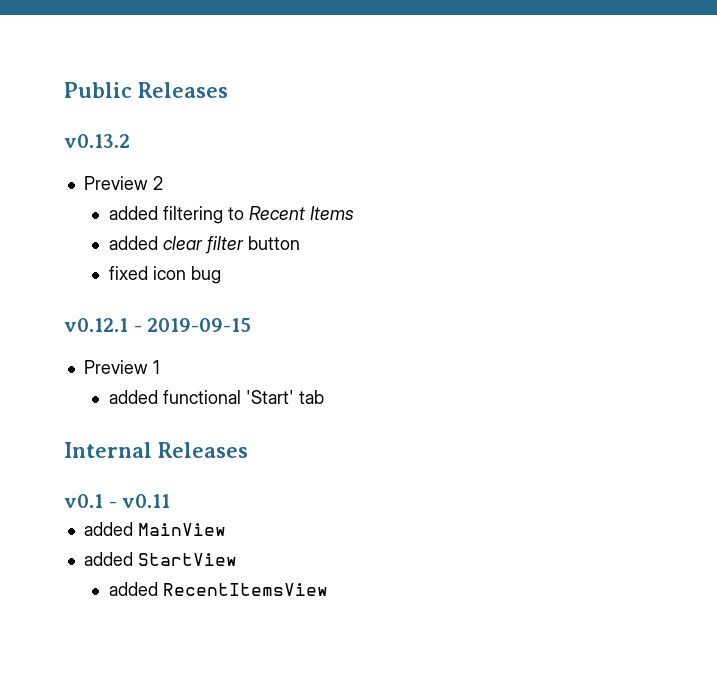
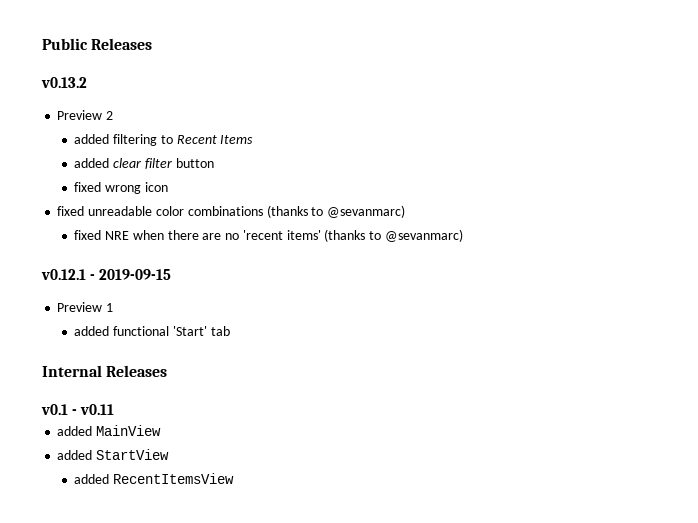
(148, 273) none -> [104,185,141,194] wrong
[190,266,221,284] bug -> [57,205,406,218] [74,229,463,242] // fixed unreadable color combinations (thanks to @sevanmarc) // fixed NRE when there are no 'recent items' (thanks to @sevanmarc)

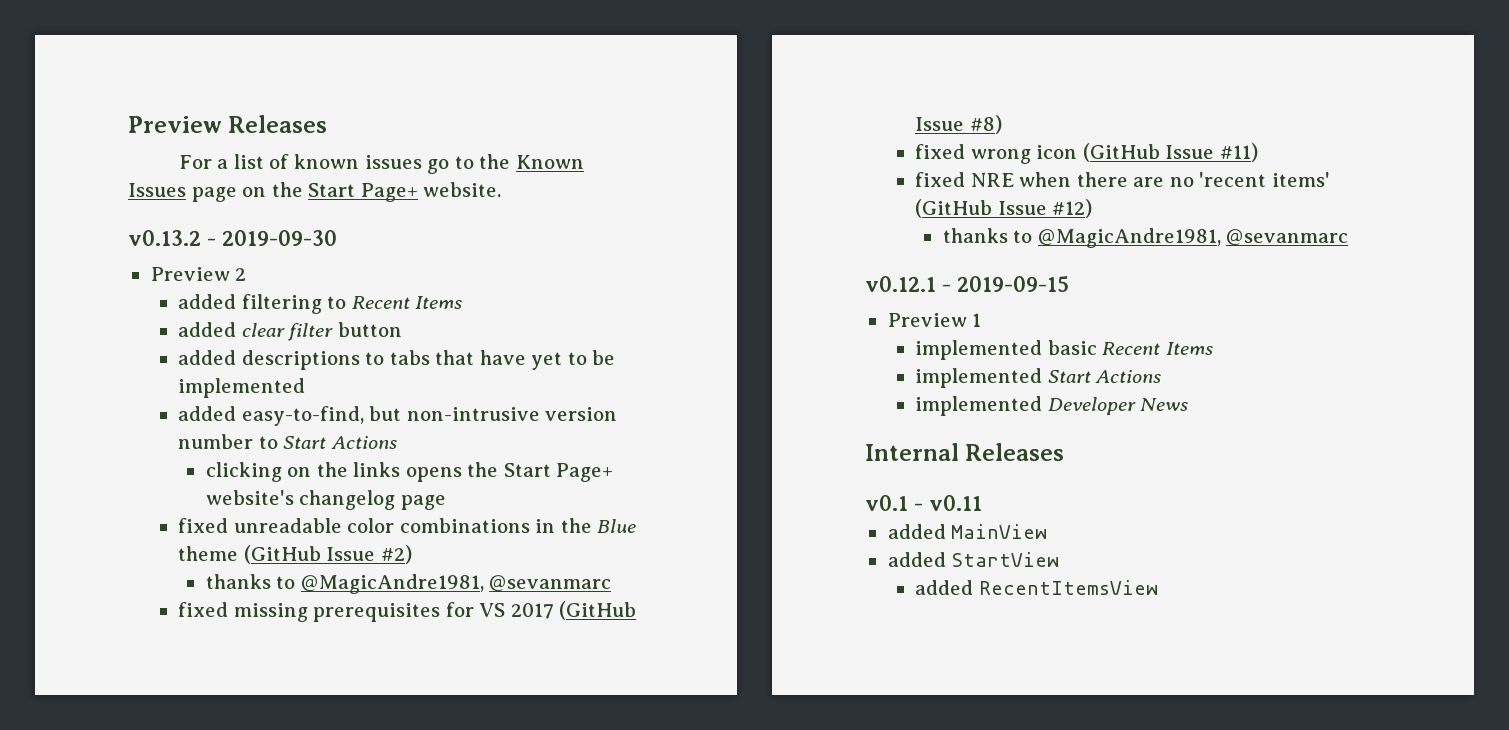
[42,38,153,50] Public Releases -> [128,115,328,133] [178,154,584,174] [128,182,502,202] Preview Releases // For a list of known issues go to the Known Issues page on the Start Page+ website.
(87, 82) none -> [207,230,337,246] - 2019-09-30
[74,182,168,194] [57,205,406,218] fixed wrong icon // fixed unreadable color combinations (thanks to @sevanmarc) -> [178,350,616,370] [178,378,306,398] [178,406,618,426] [178,434,397,449] [205,462,614,482] [205,490,446,510] [178,518,637,533] [178,545,412,564] [205,574,612,594] [178,601,637,622] [915,115,1002,134] [915,143,1258,164] added descriptions to tabs that have yet to be implemented // added easy-to-find, but non-intrusive version number to Start Actions // clicking on the links opens the Start Page+ website's changelog page // fixed unreadable color combinations in the Blue theme (GitHub Issue #2) // thanks to @MagicAndre1981, @sevanmarc // fixed missing prerequisites for VS 2017 (GitHub Issue #8) // fixed wrong icon (GitHub Issue #11)
[324,229,463,242] (thanks to @sevanmarc) -> [915,199,1093,218] [942,228,1349,248] (GitHub Issue #12) // thanks to @MagicAndre1981, @sevanmarc
[74,326,230,336] added functional 'Start' tab -> [915,340,1213,360] [915,368,1162,388] [915,396,1189,416] implemented basic Recent Items // implemented Start Actions // implemented Developer News

